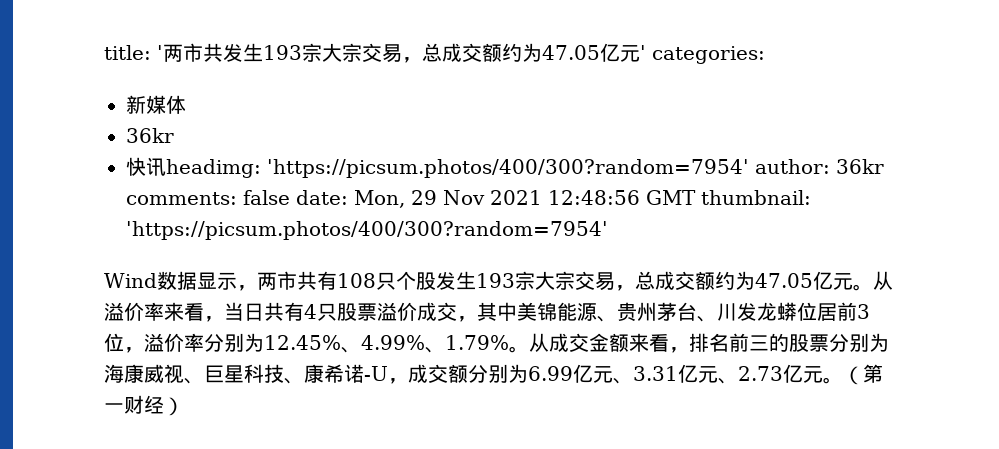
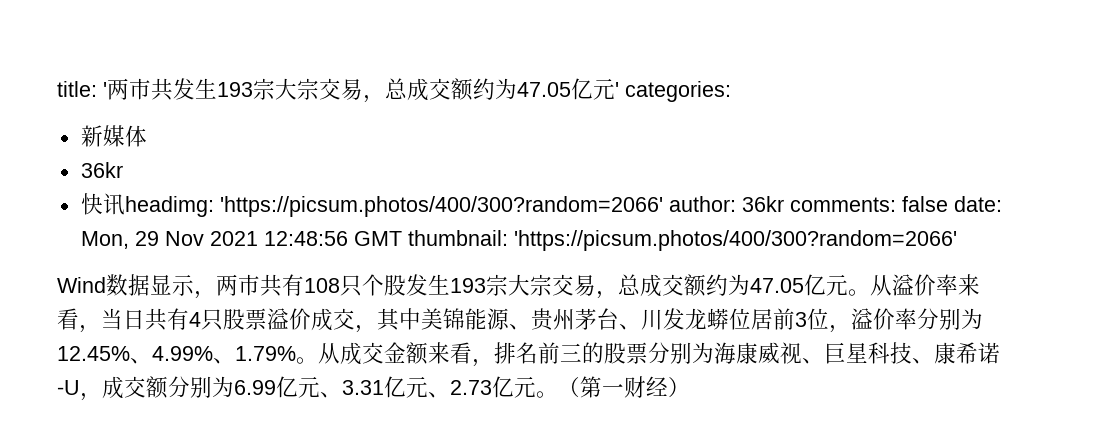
[267,159,749,178] 'https://picsum.photos/400/300?random=7954' -> [219,196,663,217] 'https://picsum.photos/400/300?random=2066'
[126,221,608,240] 'https://picsum.photos/400/300?random=7954' -> [513,230,957,251] 'https://picsum.photos/400/300?random=2066'

